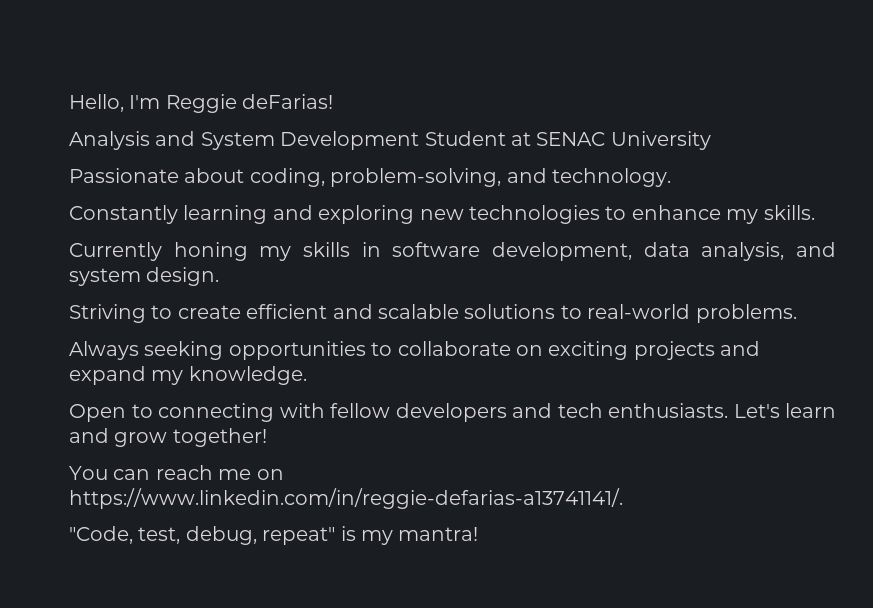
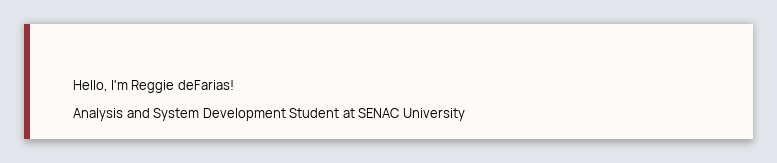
[69,168,671,187] [69,205,815,224] [69,242,836,261] [69,267,220,286] [69,304,797,323] [69,341,761,360] [69,366,307,385] [69,403,836,422] [69,428,267,447] [69,465,284,480] [69,488,623,509] [69,526,479,545] // Passionate about coding, problem-solving, and technology. // Constantly learning and exploring new technologies to enhance my skills. // Currently honing my skills in software development, data analysis, and system design. // Striving to create efficient and scalable solutions to real-world problems. // Always seeking opportunities to collaborate on exciting projects and expand my knowledge. // Open to connecting with fellow developers and tech enthusiasts. Let's learn and grow together! // You can reach me on https://www.linkedin.com/in/reggie-defarias-a13741141/. // "Code, test, debug, repeat" is my mantra! -> (465, 114) none

